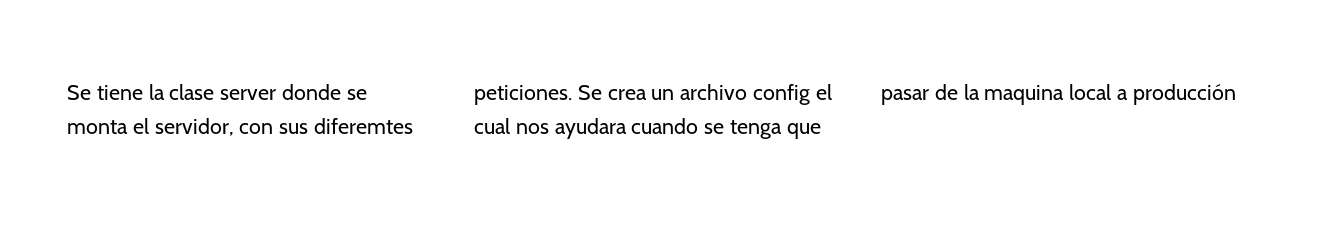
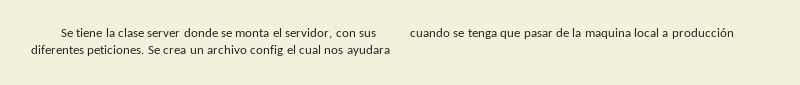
[314,118,414,134] diferemtes -> [31,45,84,54] diferentes

